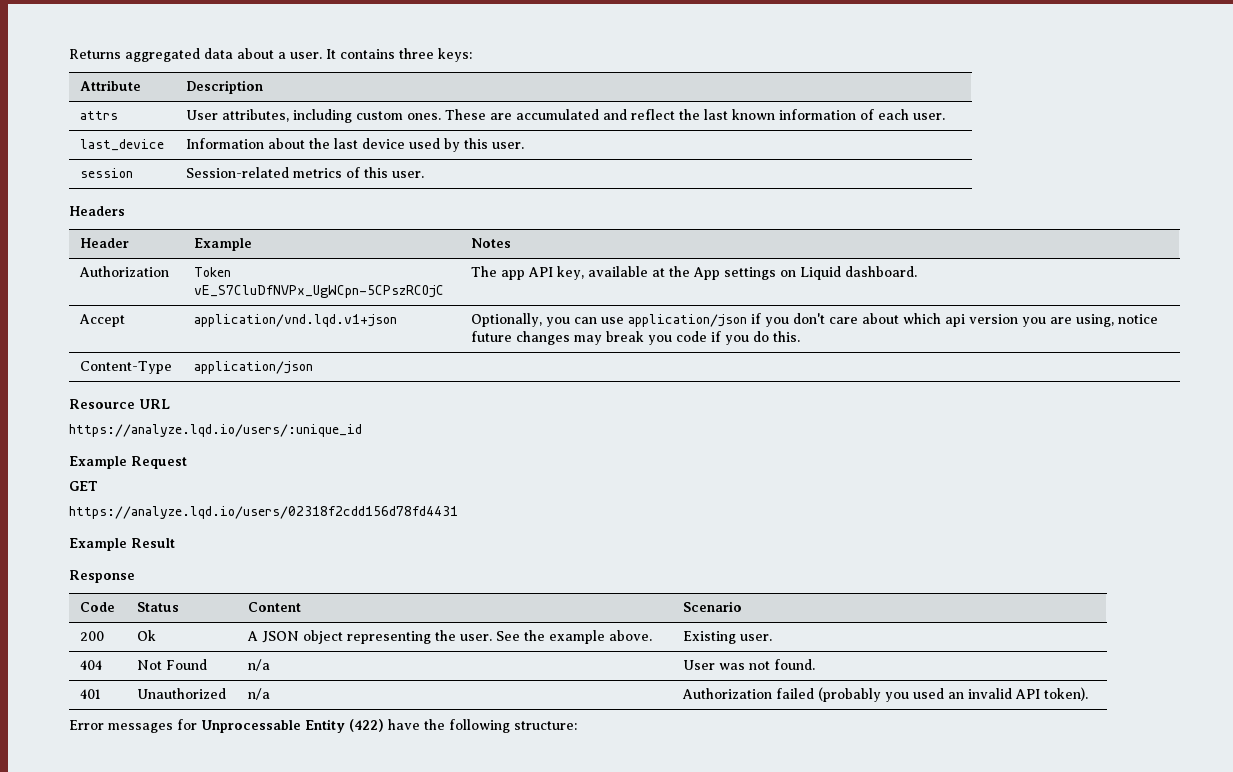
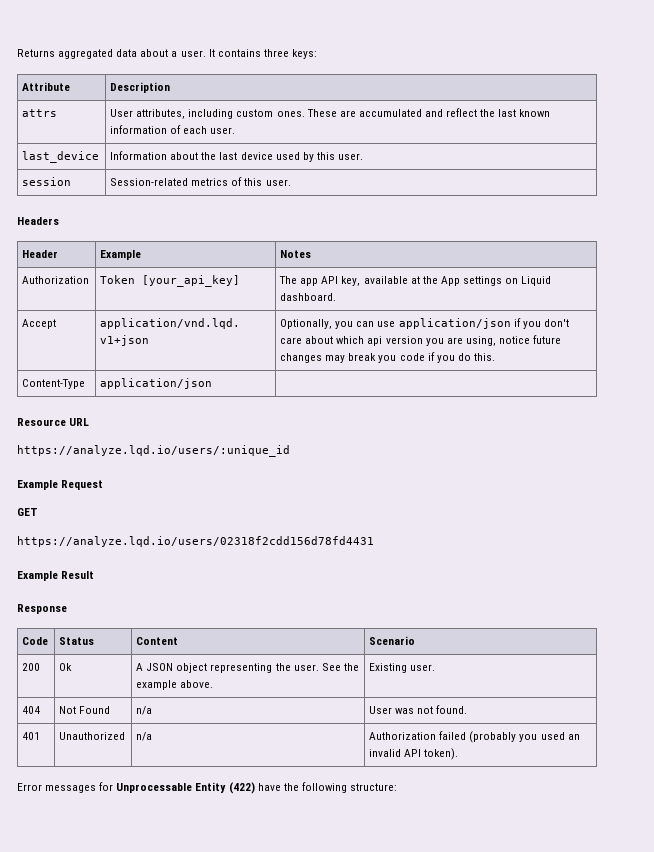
[193,285,444,298] vE_S7CluDfNVPx_UgWCpn-5CPszRCOjC -> [142,275,241,287] [your_api_key]

